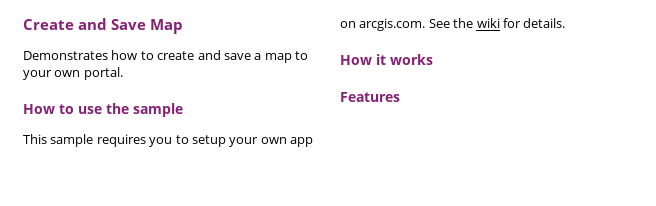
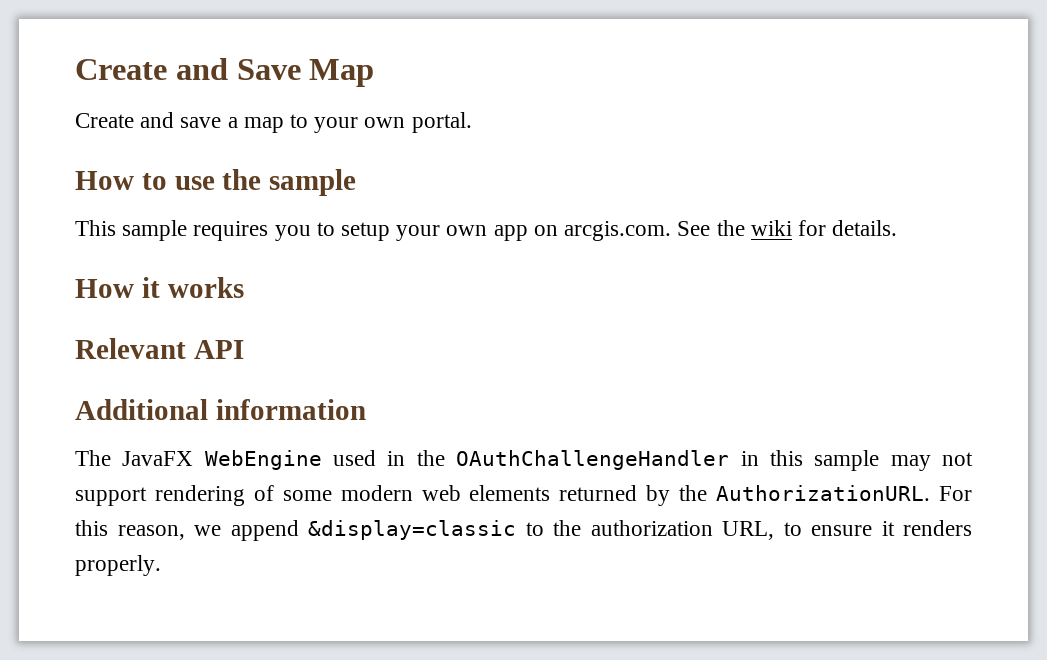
[23,50,195,60] Demonstrates how to create -> [75,113,134,128] Create
[340,92,400,102] Features -> [75,338,244,359] [75,399,366,420] [75,450,974,471] [75,485,972,506] [75,520,972,541] [75,555,161,576] Relevant API // Additional information // The JavaFX WebEngine used in the OAuthChallengeHandler in this sample may not support rendering of some modern web elements returned by the AuthorizationURL. For this reason, we append &display=classic to the authorization URL, to ensure it renders properly.

